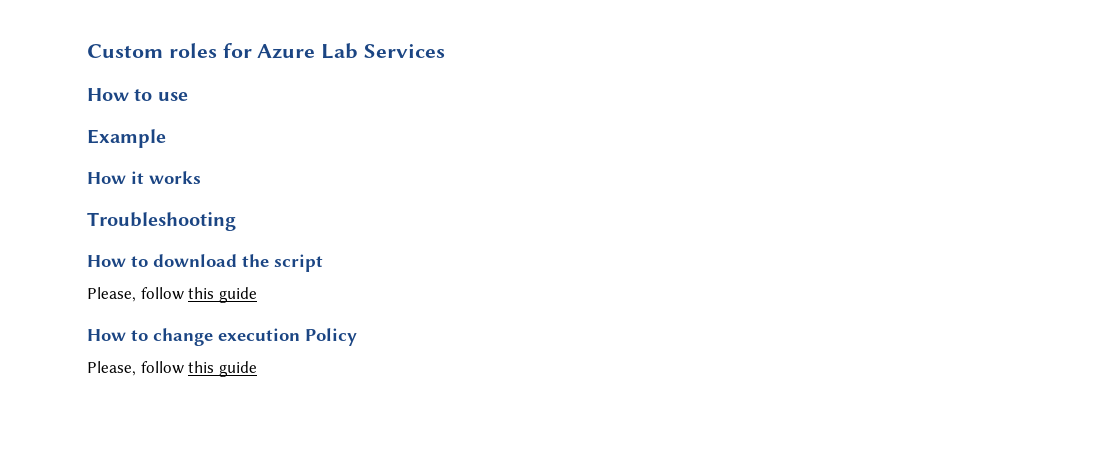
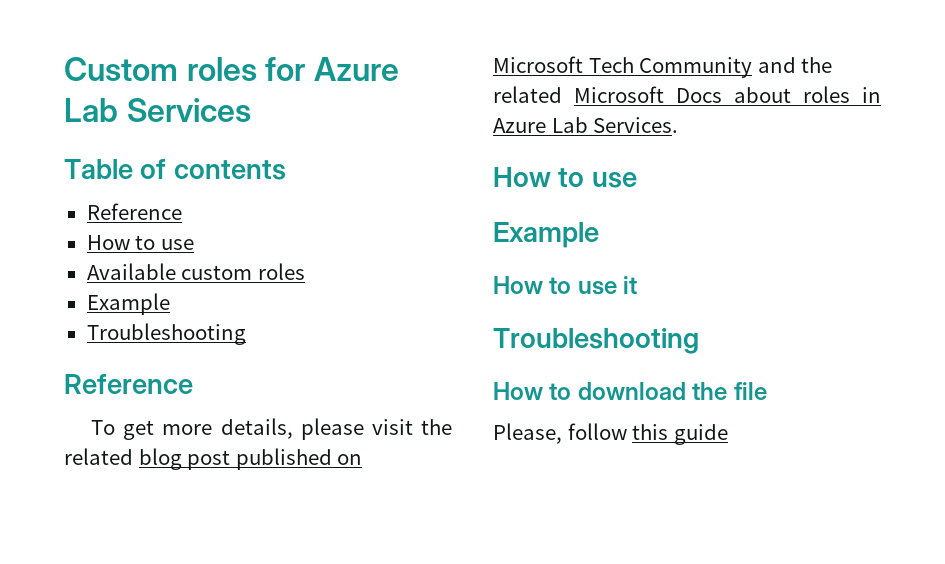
(446, 51) none -> [64,159,286,180] [86,203,182,220] [86,235,194,250] [86,263,305,280] [86,293,170,315] [86,323,246,345] [64,374,193,394] [91,418,452,440] [64,448,363,470] [493,56,833,78] [493,86,881,103] [493,117,679,133] // Table of contents // Reference // How to use // Available custom roles // Example // Troubleshooting // Reference // To get more details, please visit the related blog post published on Microsoft Tech Community and the related Microsoft Docs about roles in Azure Lab Services.
(126, 178) none -> [549,277,617,295] to use
[149,171,201,184] works -> (638, 285) none
[274,254,323,272] [87,287,257,303] [87,328,357,346] [87,361,257,377] script // Please, follow this guide // How to change execution Policy // Please, follow this guide -> [733,382,767,400] [493,423,728,445] file // Please, follow this guide

